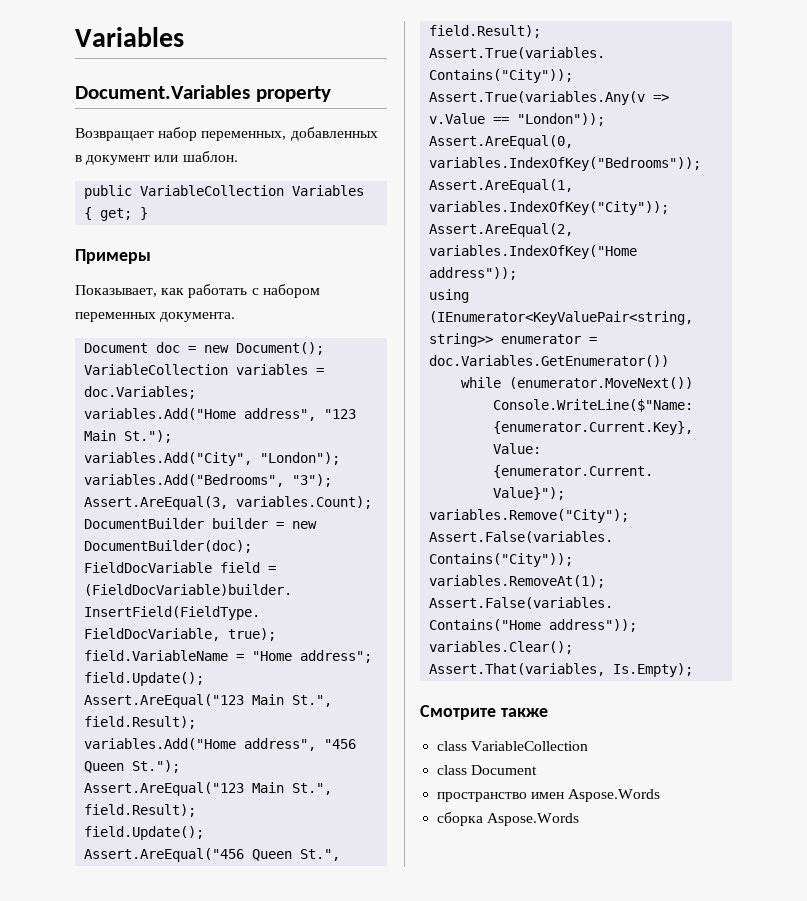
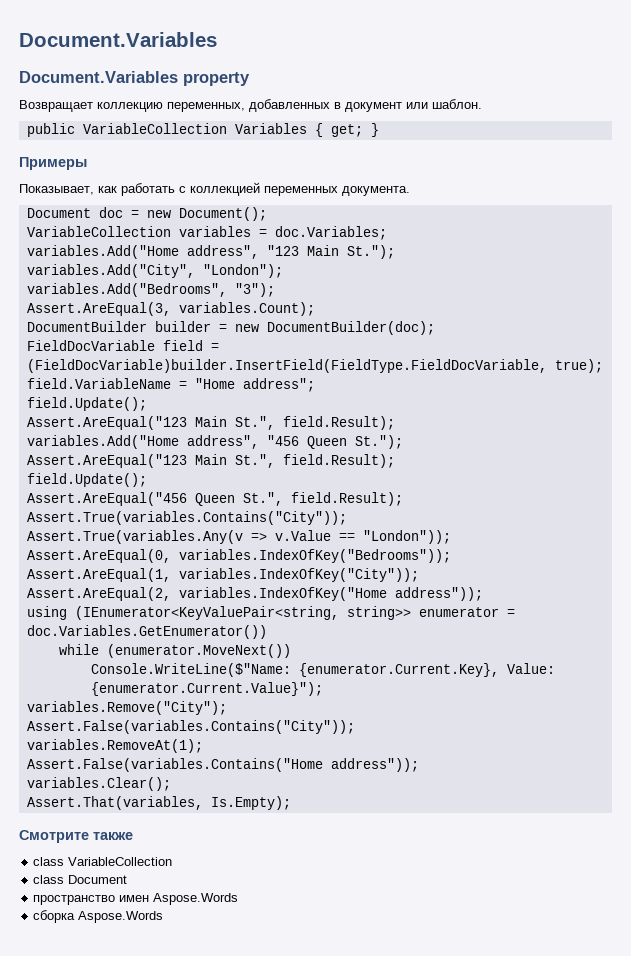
[75,27,184,47] Variables -> [19,32,217,47] Document.Variables
[158,127,198,141] набор -> [97,102,163,112] коллекцию
[262,284,320,298] набором -> [190,182,260,196] коллекцией

